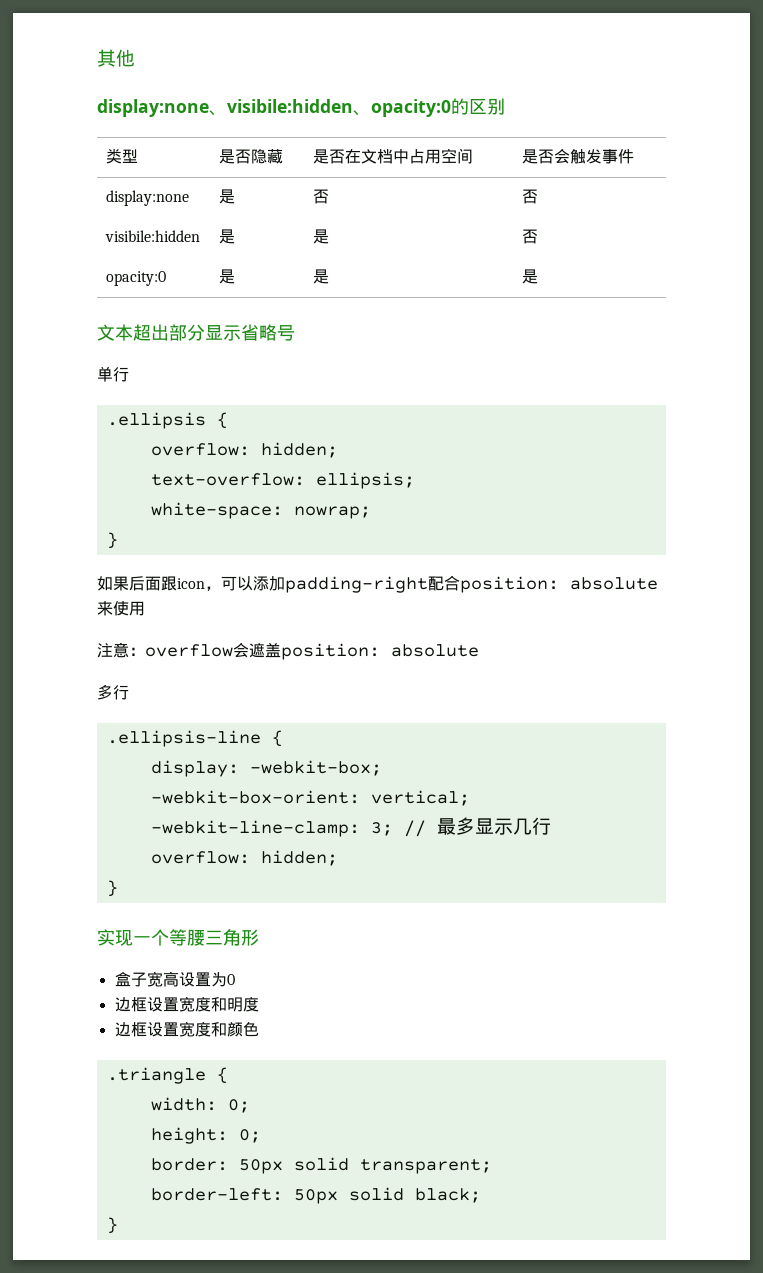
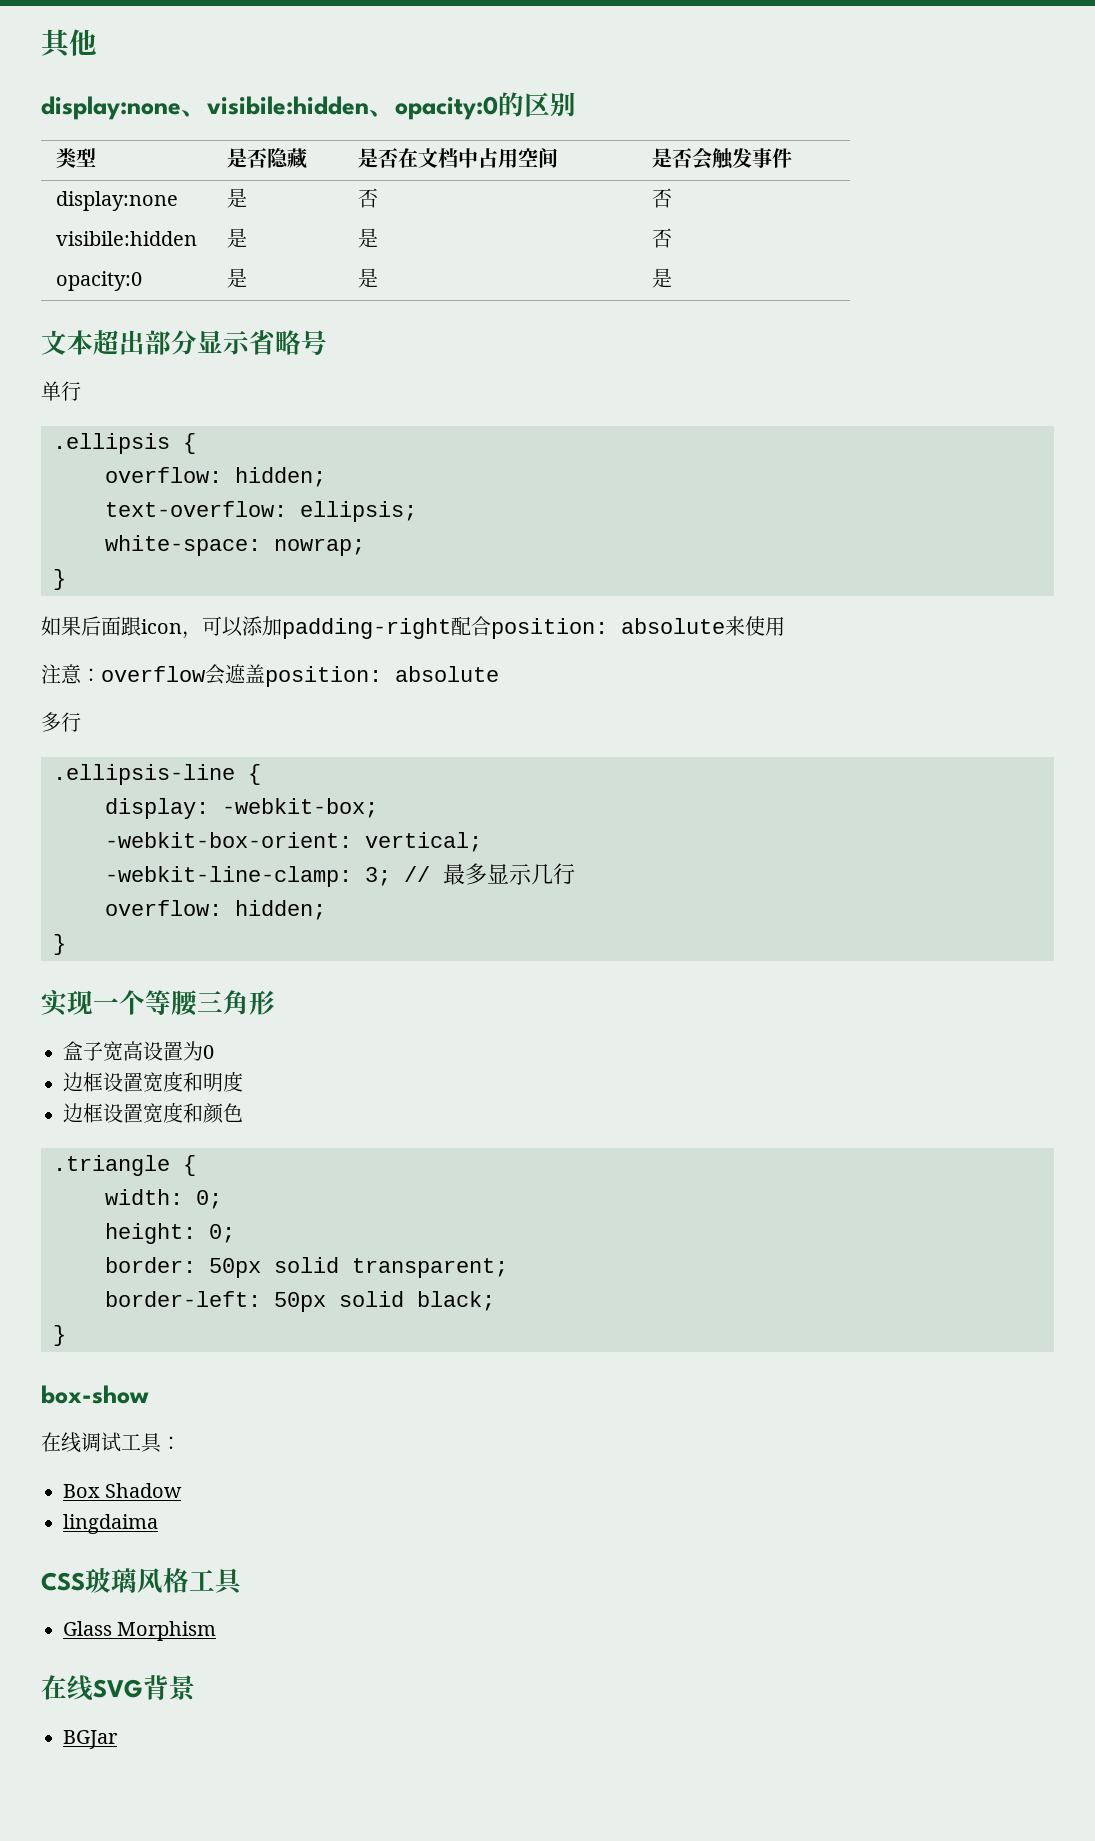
(118, 1225) none -> [41,1385,149,1404] [41,1432,181,1453] [63,1483,183,1498] [63,1514,158,1534] [41,1567,244,1595] [63,1621,217,1641] [41,1675,195,1701] [63,1730,118,1749] // box-show // 在线调试工具： // Box Shadow // lingdaima // CSS玻璃风格工具 // Glass Morphism // 在线SVG背景 // BGJar

